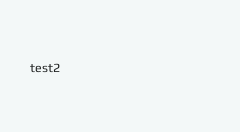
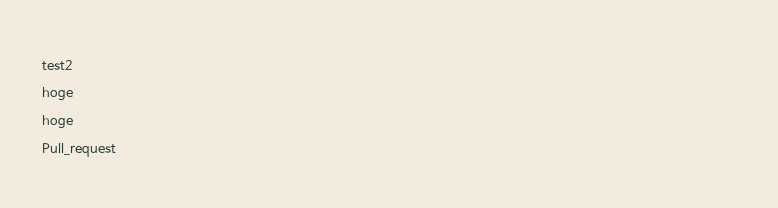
(60, 68) none -> [42,87,73,101] [42,115,73,129] [42,143,116,157] // hoge // hoge // Pull_request

